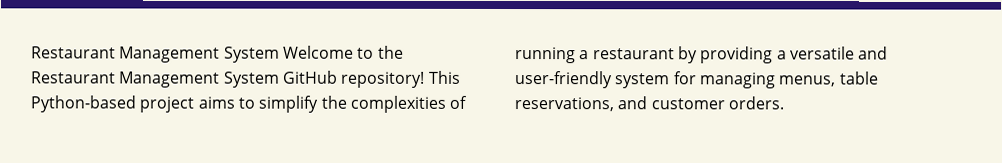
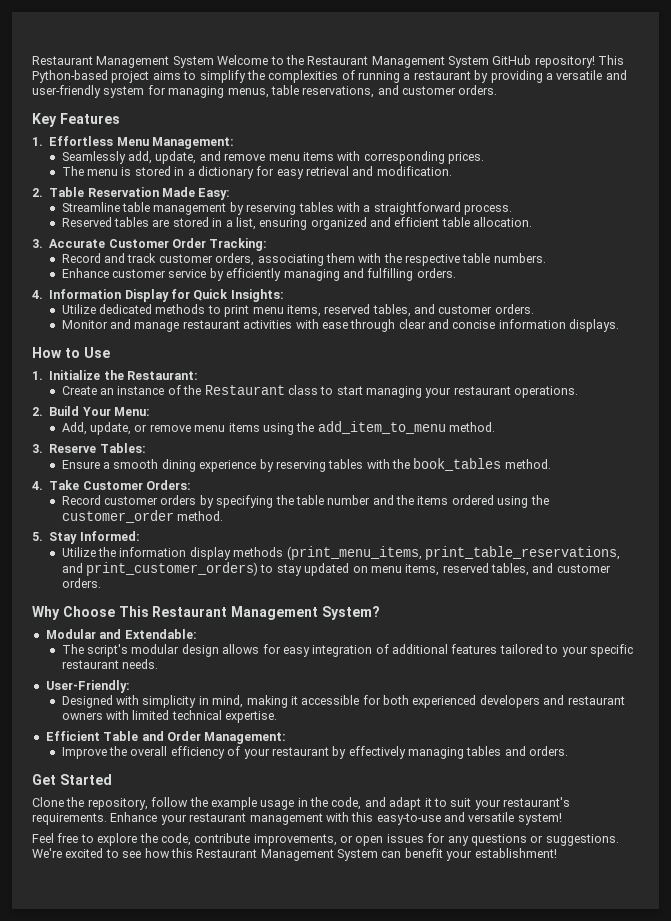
(784, 103) none -> [32,113,120,127] [32,136,234,149] [61,151,485,164] [61,166,452,179] [32,187,231,200] [61,202,513,215] [61,217,533,230] [32,238,268,251] [61,253,546,266] [61,268,456,281] [32,289,284,302] [61,304,534,317] [61,319,620,332] [32,347,110,358] [32,370,198,380] [61,385,579,398] [32,406,150,416] [61,421,496,435] [32,443,146,453] [61,458,551,472] [32,480,191,490] [61,495,549,508] [61,510,224,523] [32,531,140,544] [61,546,620,560] [61,562,611,576] [61,578,101,588] [32,606,380,620] [45,629,197,639] [61,644,633,657] [61,659,159,669] [45,680,130,693] [61,695,625,708] [61,710,278,723] [45,731,287,744] [61,746,569,759] [32,774,112,785] [32,797,570,810] [32,812,562,825] [32,833,619,846] [32,848,557,861] // Key Features // 1. Effortless Menu Management: // Seamlessly add, update, and remove menu items with corresponding prices. // The menu is stored in a dictionary for easy retrieval and modification. // 2. Table Reservation Made Easy: // Streamline table management by reserving tables with a straightforward process. // Reserved tables are stored in a list, ensuring organized and efficient table allocation. // 3. Accurate Customer Order Tracking: // Record and track customer orders, associating them with the respective table numbers. // Enhance customer service by efficiently managing and fulfilling orders. // 4. Information Display for Quick Insights: // Utilize dedicated methods to print menu items, reserved tables, and customer orders. // Monitor and manage restaurant activities with ease through clear and concise information displays. // How to Use // 1. Initialize the Restaurant: // Create an instance of the Restaurant class to start managing your restaurant operations. // 2. Build Your Menu: // Add, update, or remove menu items using the add_item_to_menu method. // 3. Reserve Tables: // Ensure a smooth dining experience by reserving tables with the book_tables method. // 4. Take Customer Orders: // Record customer orders by specifying the table number and the items ordered using the customer_order method. // 5. Stay Informed: // Utilize the information display methods (print_menu_items, print_table_reservations, and print_customer_orders) to stay updated on menu items, reserved tables, and customer orders. // Why Choose This Restaurant Management System? // Modular and Extendable: // The script's modular design allows for easy integration of additional features tailored to your specific restaurant needs. // User-Friendly: // Designed with simplicity in mind, making it accessible for both experienced developers and restaurant owners with limited technical expertise. // Efficient Table and Order Management: // Improve the overall efficiency of your restaurant by effectively managing tables and orders. // Get Started // Clone the repository, follow the example usage in the code, and adapt it to suit your restaurant's requirements. Enhance your restaurant management with this easy-to-use and versatile system! // Feel free to explore the code, contribute improvements, or open issues for any questions or suggestions. We're excited to see how this Restaurant Management System can benefit your establishment!

